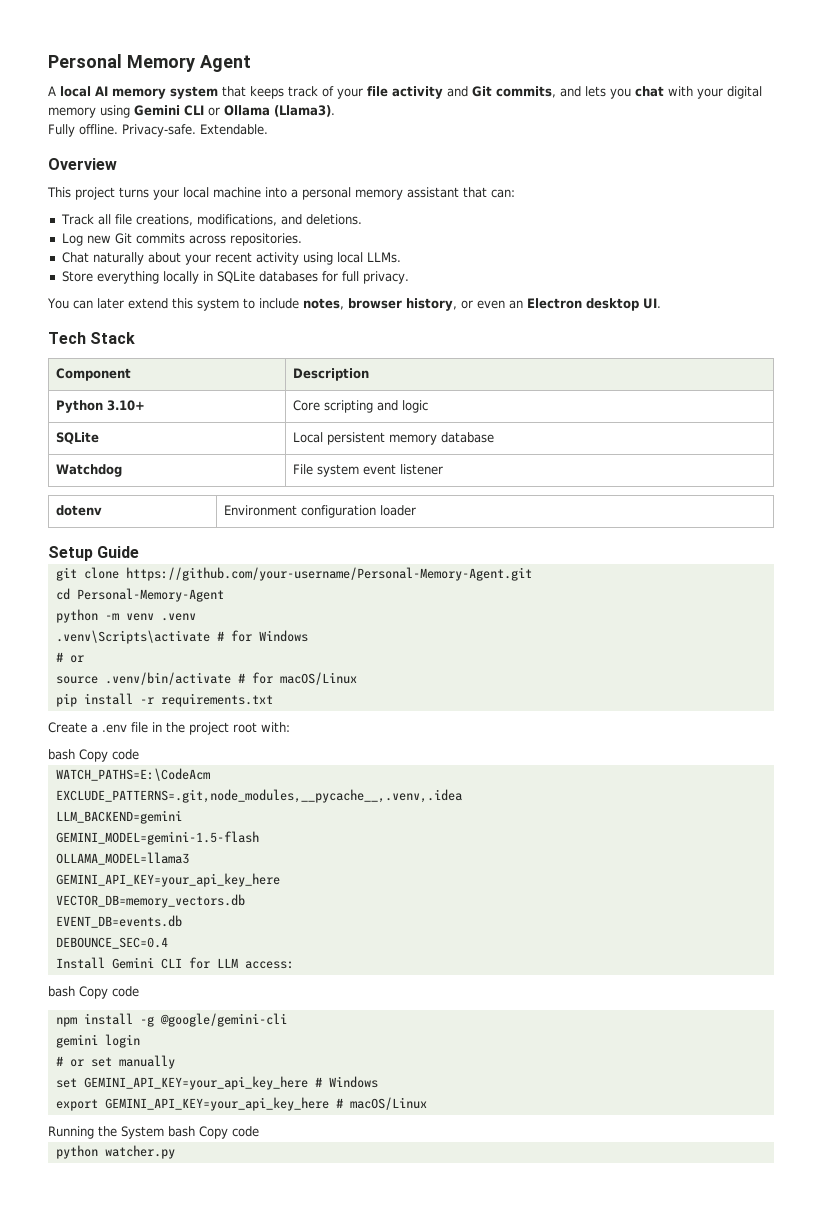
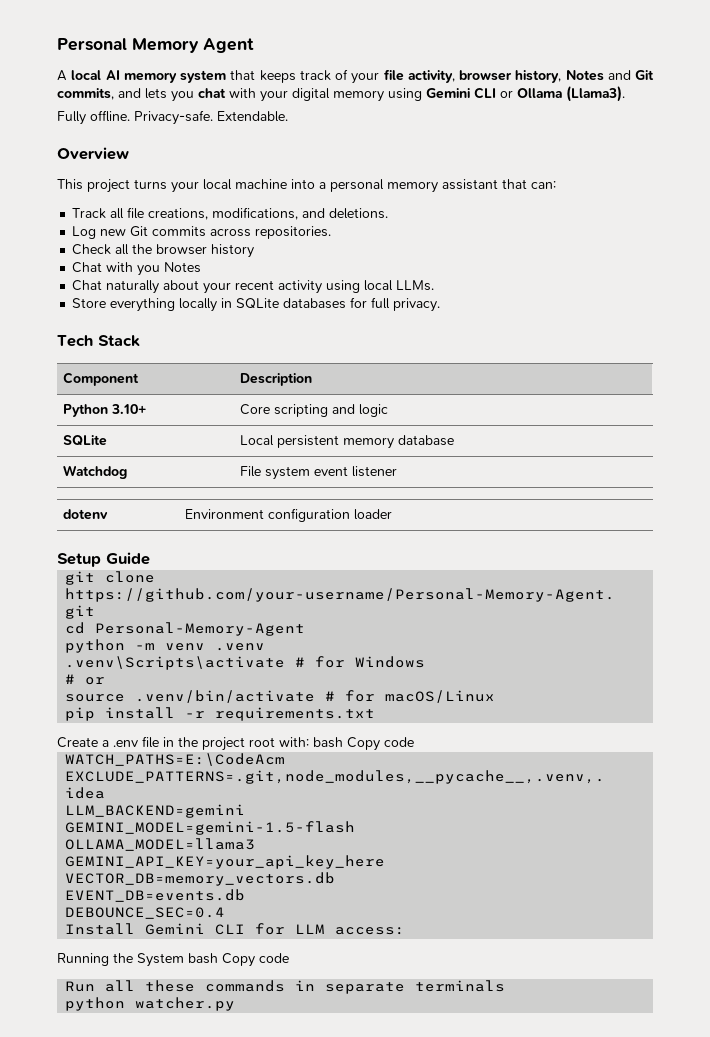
[392,86,443,99] activity -> [407,70,604,83] activity, browser history, Notes
(302, 239) none -> [72,244,255,258] [72,262,202,276] // Check all the browser history // Chat with you Notes
[47,298,661,311] // You can later extend this system to include notes, browser history, or even an Electron desktop UI. -> (441, 305) none
(290, 727) // -> (309, 742) none
[48,986,139,999] [55,1013,287,1027] [55,1034,140,1048] [55,1055,175,1069] [55,1076,378,1090] [55,1097,427,1111] // bash Copy code // npm install -g @google/gemini-cli // gemini login // # or set manually // set GEMINI_API_KEY=your_api_key_here # Windows // export GEMINI_API_KEY=your_api_key_here # macOS/Linux -> (406, 931) none
(259, 1131) none -> [65,980,506,994] // Run all these commands in separate terminals

